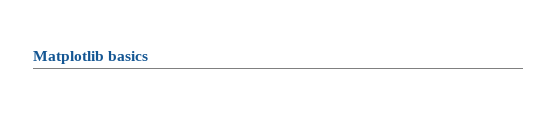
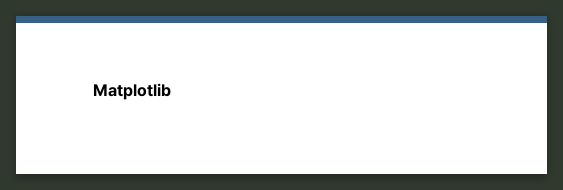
[108,51,149,61] basics -> (171, 91) none

